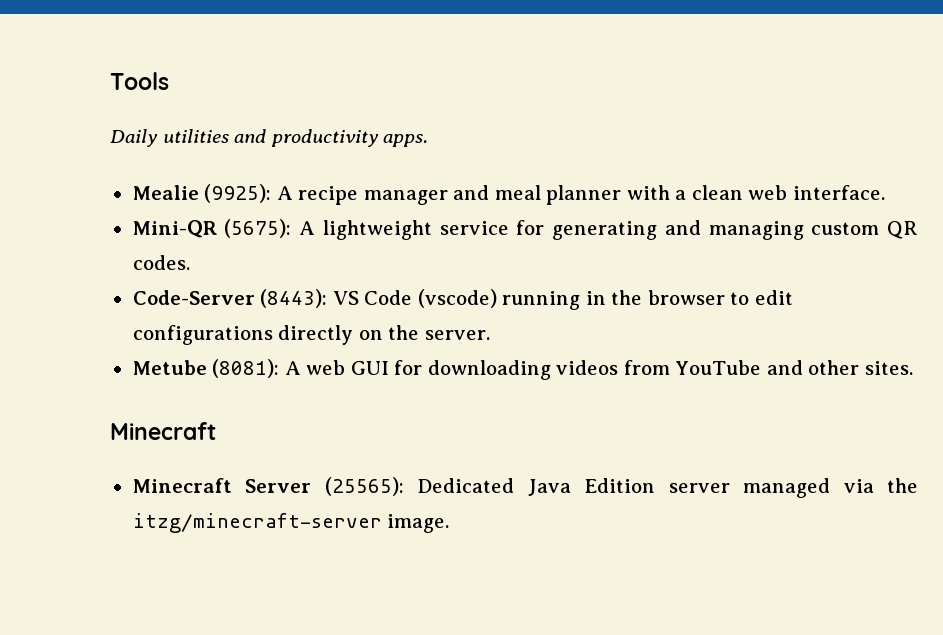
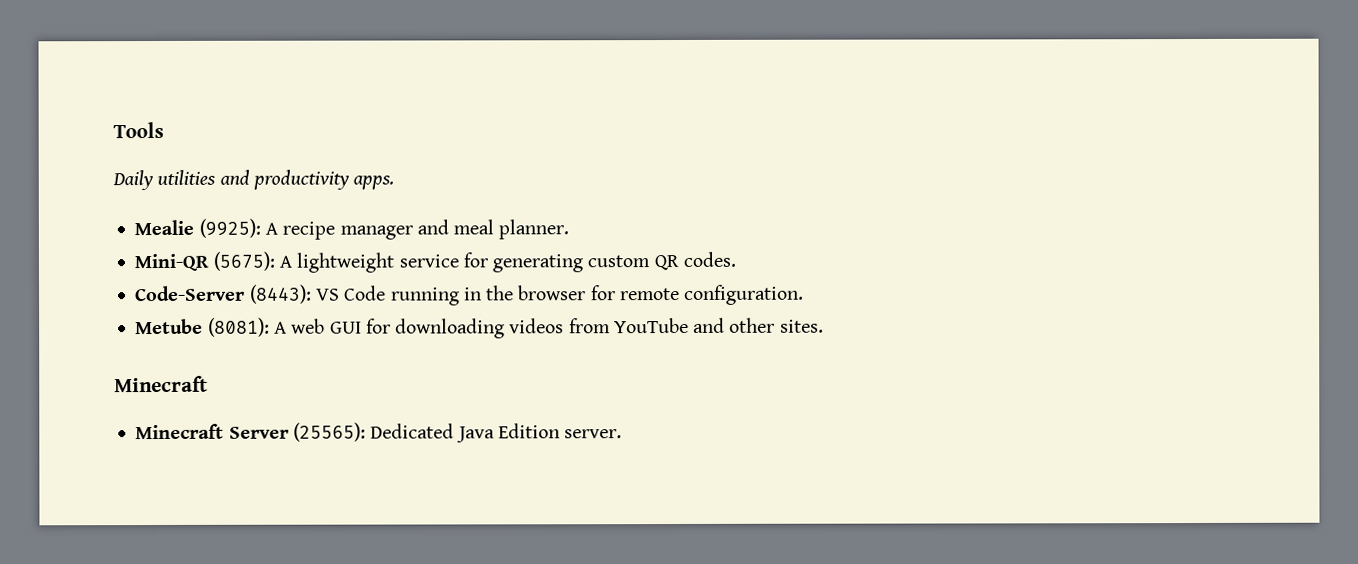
[546,185,885,205] planner with a clean web interface. -> [498,219,570,240] planner.
[664,220,804,240] and managing -> (584, 263) none
[417,289,497,308] (vscode) -> (387, 293) none
[730,290,793,305] [132,325,490,345] to edit configurations directly on the server. -> [590,284,805,305] for remote configuration.
[668,478,918,498] [132,513,450,533] server managed via the itzg/minecraft-server image. -> [564,429,623,439] server.

